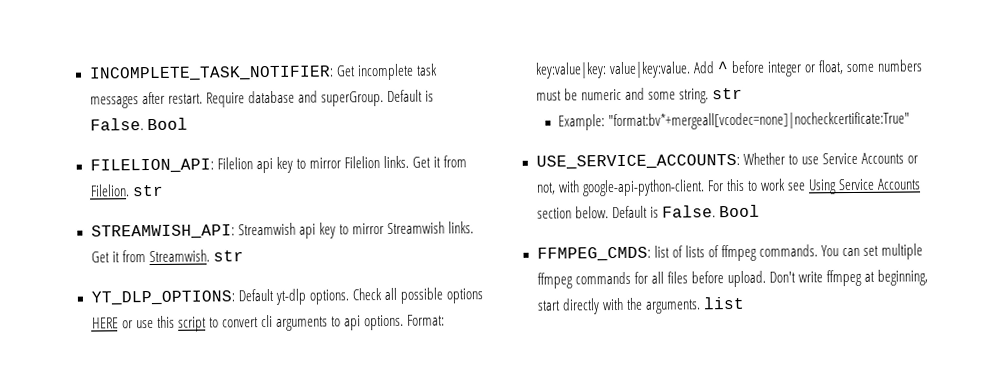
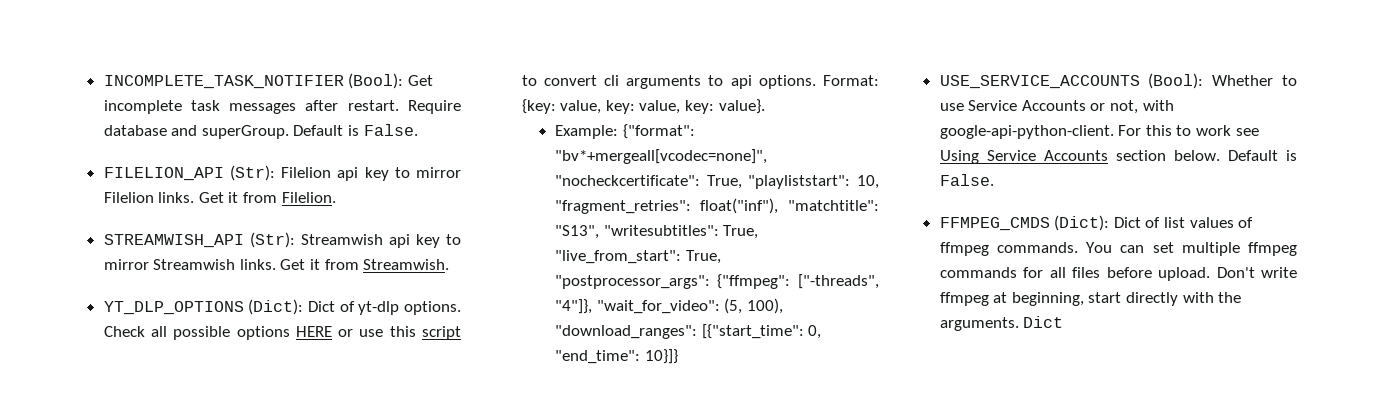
[88,65,334,82] INCOMPLETE_TASK_NOTIFIER: -> [103,73,404,89] INCOMPLETE_TASK_NOTIFIER (Bool):
[146,117,188,131] [89,158,214,174] Bool // FILELION_API: -> [103,165,275,181] // FILELION_API (Str):
[131,184,164,197] [90,224,235,240] str // STREAMWISH_API: -> [103,232,295,248] // STREAMWISH_API (Str):
[212,250,244,262] [90,288,274,306] str // YT_DLP_OPTIONS: Default -> [103,299,355,315] // YT_DLP_OPTIONS (Dict): Dict of
[534,59,923,79] [535,87,743,104] [558,111,911,131] [535,153,740,170] key:value|key: value|key:value. Add ^ before integer or float, some numbers must be numeric and some string. str // Example: "format:bv*+mergeall[vcodec=none]|nocheckcertificate:True" // USE_SERVICE_ACCOUNTS: -> [521,99,765,114] [554,124,695,139] [554,149,767,164] [554,175,879,189] [554,198,879,214] [554,225,759,239] [554,250,721,264] [554,274,879,289] [554,298,783,314] [554,324,822,339] [554,349,678,364] [939,73,1204,89] {key: value, key: value, key: value}. // Example: {"format": "bv*+mergeall[vcodec=none]", "nocheckcertificate": True, "playliststart": 10, "fragment_retries": float("inf"), "matchtitle": "S13", "writesubtitles": True, "live_from_start": True, "postprocessor_args": {"ffmpeg": ["-threads", "4"]}, "wait_for_video": (5, 100), "download_ranges": [{"start_time": 0, "end_time": 10}]} // USE_SERVICE_ACCOUNTS (Bool):
[718,204,760,218] [536,245,705,262] Bool // FFMPEG_CMDS: list of lists -> [939,215,1234,231] // FFMPEG_CMDS (Dict): Dict of list values
[702,296,745,310] list -> [1023,316,1064,328] Dict

